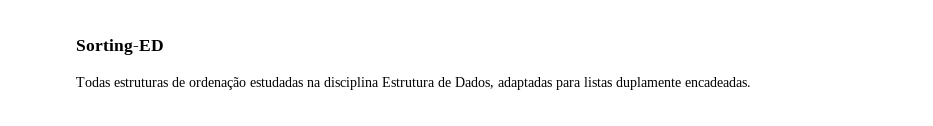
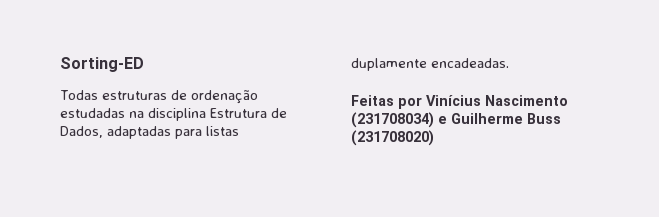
(751, 82) none -> [351,95,568,109] [351,112,561,128] [351,130,434,146] // Feitas por Vinícius Nascimento (231708034) e Guilherme Buss (231708020)

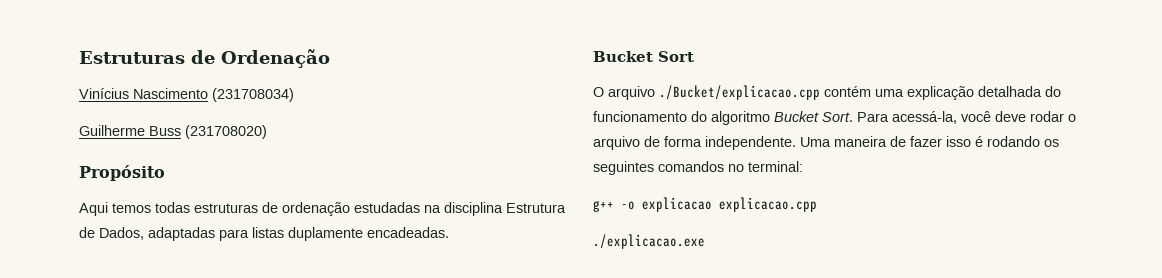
[60,57,144,72] [60,90,98,100] Sorting-ED // Todas -> [79,49,330,68] [79,88,294,102] [79,125,267,139] [79,165,165,181] [79,202,190,216] Estruturas de Ordenação // Vinícius Nascimento (231708034) // Guilherme Buss (231708020) // Propósito // Aqui temos todas
[351,95,568,109] [351,112,561,128] [351,130,434,146] Feitas por Vinícius Nascimento (231708034) e Guilherme Buss (231708020) -> [593,51,694,62] [593,85,1061,100] [593,111,1076,125] [593,136,1059,150] [593,161,803,175] [593,197,817,212] [593,234,705,249] Bucket Sort // O arquivo ./Bucket/explicacao.cpp contém uma explicação detalhada do funcionamento do algoritmo Bucket Sort. Para acessá-la, você deve rodar o arquivo de forma independente. Uma maneira de fazer isso é rodando os seguintes comandos no terminal: // g++ -o explicacao explicacao.cpp // ./explicacao.exe

